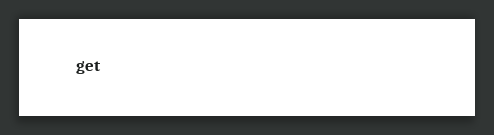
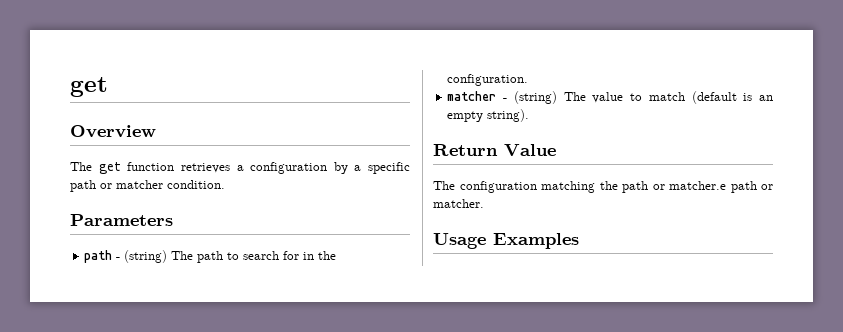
[76,61,101,74] get -> [70,77,108,97] [70,125,156,138] [70,162,410,174] [70,180,225,192] [70,214,173,226] [84,250,337,263] [447,74,529,86] [447,91,773,104] [447,109,530,122] [433,144,556,156] [433,181,773,193] [433,199,484,208] [433,233,579,249] get // Overview // The get function retrieves a configuration by a specific path or matcher condition. // Parameters // path - (string) The path to search for in the configuration. // matcher - (string) The value to match (default is an empty string). // Return Value // The configuration matching the path or matcher.e path or matcher. // Usage Examples

